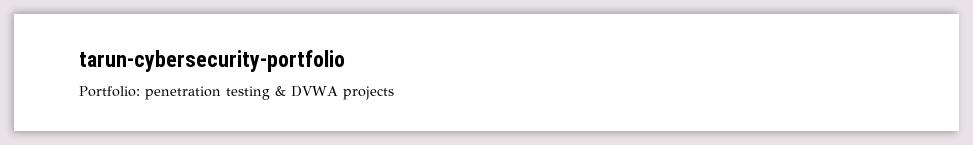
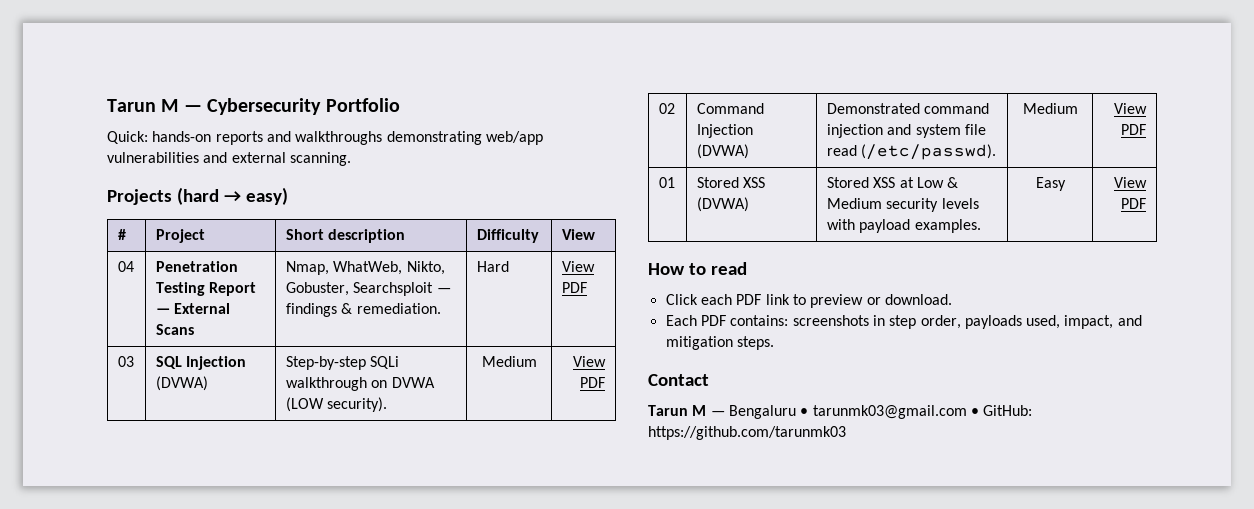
[79,50,345,72] [79,86,394,100] tarun-cybersecurity-portfolio // Portfolio: penetration testing & DVWA projects -> [107,98,400,115] [107,131,543,145] [107,152,351,166] [107,187,288,205] [117,229,126,240] [155,229,205,243] [285,229,406,243] [476,229,539,243] [561,229,595,240] [117,261,134,272] [155,261,238,272] [155,282,257,296] [155,303,231,314] [155,324,194,335] [285,261,445,275] [285,282,451,296] [285,303,441,317] [476,261,509,272] [561,261,595,272] [561,282,587,293] [117,356,134,367] [155,356,247,370] [155,376,208,391] [285,356,400,370] [285,377,435,391] [285,397,388,412] [481,356,537,367] [573,356,607,367] [580,377,606,388] [658,103,675,114] [696,103,764,114] [696,124,753,138] [696,144,749,159] [826,103,990,114] [826,124,986,138] [826,144,997,160] [1022,103,1078,114] [1114,103,1148,114] [1121,124,1147,135] [658,177,675,188] [696,177,766,188] [696,197,749,212] [826,177,959,188] [826,198,979,212] [826,219,981,233] [1035,177,1066,191] [1114,177,1148,188] [1121,198,1147,209] [648,262,747,275] [665,294,952,308] [665,315,1142,329] [665,336,774,350] [648,374,709,386] [648,405,1033,419] [648,426,846,440] Tarun M — Cybersecurity Portfolio // Quick: hands-on reports and walkthroughs demonstrating web/app vulnerabilities and external scanning. // Projects (hard → easy) // # | Project | Short description | Difficulty | View // 04 | Penetration Testing Report — External Scans | Nmap, WhatWeb, Nikto, Gobuster, Searchsploit — findings & remediation. | Hard | View PDF // 03 | SQL Injection (DVWA) | Step-by-step SQLi walkthrough on DVWA (LOW security). | Medium | View PDF // 02 | Command Injection (DVWA) | Demonstrated command injection and system file read (/etc/passwd). | Medium | View PDF // 01 | Stored XSS (DVWA) | Stored XSS at Low & Medium security levels with payload examples. | Easy | View PDF // How to read // Click each PDF link to preview or download. // Each PDF contains: screenshots in step order, payloads used, impact, and mitigation steps. // Contact // Tarun M — Bengaluru • tarunmk03@gmail.com • GitHub: https://github.com/tarunmk03

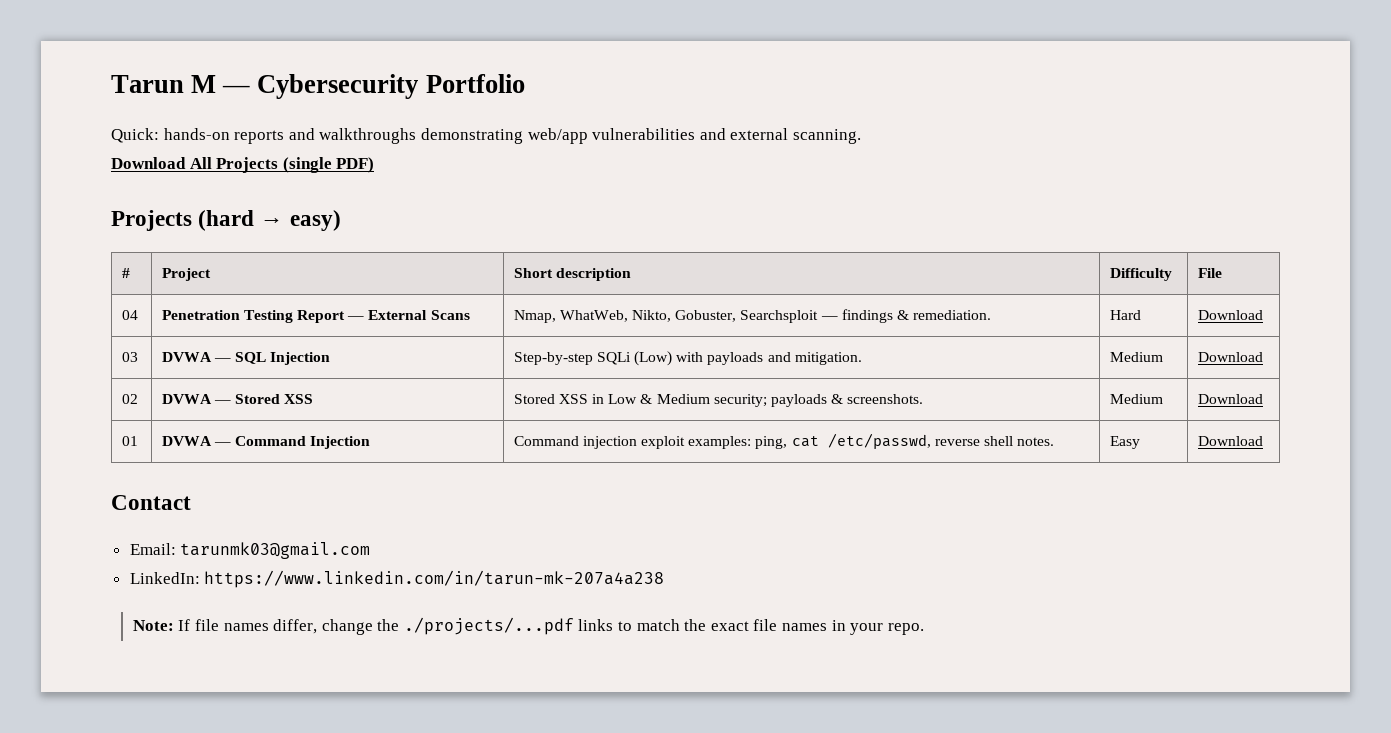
(351, 159) none -> [111,157,375,173] // Download All Projects (single PDF)
[561,229,595,240] View -> [1197,268,1222,278] File
[561,261,595,272] [561,282,587,293] View PDF -> [1197,310,1263,320] Download
(134, 361) none -> [161,352,231,362] DVWA —
[155,376,208,391] (DVWA) -> (331, 358) none
[285,377,435,391] [285,397,388,412] [481,356,537,367] [573,356,607,367] [580,377,606,388] walkthrough on DVWA (LOW security). | Medium | View PDF -> [634,351,862,366] [1109,352,1163,362] [1197,352,1263,362] (Low) with payloads and mitigation. | Medium | Download
[696,103,764,114] [696,124,753,138] [696,144,749,159] [826,103,990,114] [826,124,986,138] [826,144,997,160] [1022,103,1078,114] [1114,103,1148,114] [1121,124,1147,135] Command Injection (DVWA) | Demonstrated command injection and system file read (/etc/passwd). | Medium | View PDF -> [161,394,314,404] [513,394,924,407] [1109,394,1163,404] [1197,394,1263,404] DVWA — Stored XSS | Stored XSS in Low & Medium security; payloads & screenshots. | Medium | Download
[696,177,766,188] [696,197,749,212] [826,177,959,188] [826,198,979,212] [826,219,981,233] [1035,177,1066,191] [1114,177,1148,188] [1121,198,1147,209] [648,262,747,275] [665,294,952,308] [665,315,1142,329] [665,336,774,350] [648,374,709,386] [648,405,1033,419] [648,426,846,440] Stored XSS (DVWA) | Stored XSS at Low & Medium security levels with payload examples. | Easy | View PDF // How to read // Click each PDF link to preview or download. // Each PDF contains: screenshots in step order, payloads used, impact, and mitigation steps. // Contact // Tarun M — Bengaluru • tarunmk03@gmail.com • GitHub: https://github.com/tarunmk03 -> [161,436,371,449] [513,433,1055,449] [1109,436,1140,449] [1197,436,1263,446] [111,495,191,510] [129,542,371,559] [129,570,665,588] [132,617,924,635] DVWA — Command Injection | Command injection exploit examples: ping, cat /etc/passwd, reverse shell notes. | Easy | Download // Contact // Email: tarunmk03@gmail.com // LinkedIn: https://www.linkedin.com/in/tarun-mk-207a4a238 // Note: If file names differ, change the ./projects/...pdf links to match the exact file names in your repo.

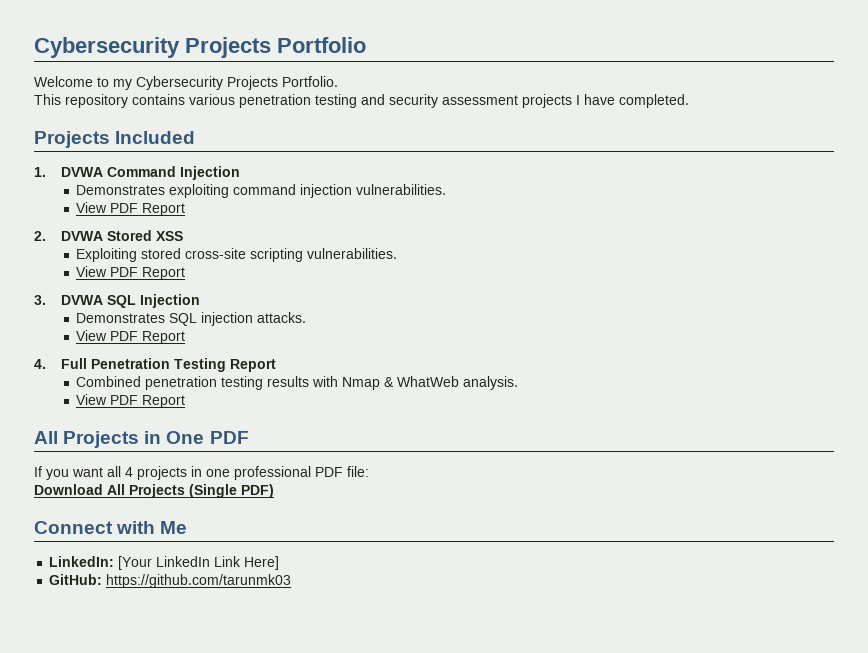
[111,74,525,99] [111,128,861,144] Tarun M — Cybersecurity Portfolio // Quick: hands-on reports and walkthroughs demonstrating web/app vulnerabilities and external scanning. -> [34,37,366,58] [34,76,338,90] [34,94,689,108] [34,131,196,148] [34,166,240,180] [76,184,447,198] [76,202,186,216] [34,230,183,241] [76,248,398,262] [76,266,186,280] [34,294,200,308] [76,312,307,326] [76,330,186,344] [34,358,276,372] [76,376,519,390] [76,394,186,408] [34,431,249,448] [34,466,369,480] Cybersecurity Projects Portfolio // Welcome to my Cybersecurity Projects Portfolio. // This repository contains various penetration testing and security assessment projects I have completed. // Projects Included // 1. DVWA Command Injection // Demonstrates exploiting command injection vulnerabilities. // View PDF Report // 2. DVWA Stored XSS // Exploiting stored cross-site scripting vulnerabilities. // View PDF Report // 3. DVWA SQL Injection // Demonstrates SQL injection attacks. // View PDF Report // 4. Full Penetration Testing Report // Combined penetration testing results with Nmap & WhatWeb analysis. // View PDF Report // All Projects in One PDF // If you want all 4 projects in one professional PDF file:
[282,157,332,173] (single -> [189,484,237,498] (Single
[111,210,341,231] [121,268,130,278] [161,268,211,281] [513,268,631,281] [1109,268,1172,281] [1197,268,1222,278] [121,310,138,320] [161,310,470,323] [513,309,992,323] [1109,310,1141,320] [1197,310,1263,320] [121,352,138,362] [161,352,331,365] [513,351,862,366] [1109,352,1163,362] [1197,352,1263,362] [121,394,138,404] [161,394,314,404] [513,394,924,407] [1109,394,1163,404] [1197,394,1263,404] [121,436,138,446] [161,436,371,449] [513,433,1055,449] [1109,436,1140,449] [1197,436,1263,446] [111,495,191,510] [129,542,371,559] [129,570,665,588] [132,617,924,635] Projects (hard → easy) // # | Project | Short description | Difficulty | File // 04 | Penetration Testing Report — External Scans | Nmap, WhatWeb, Nikto, Gobuster, Searchsploit — findings & remediation. | Hard | Download // 03 | DVWA — SQL Injection | Step-by-step SQLi (Low) with payloads and mitigation. | Medium | Download // 02 | DVWA — Stored XSS | Stored XSS in Low & Medium security; payloads & screenshots. | Medium | Download // 01 | DVWA — Command Injection | Command injection exploit examples: ping, cat /etc/passwd, reverse shell notes. | Easy | Download // Contact // Email: tarunmk03@gmail.com // LinkedIn: https://www.linkedin.com/in/tarun-mk-207a4a238 // Note: If file names differ, change the ./projects/...pdf links to match the exact file names in your repo. -> [34,521,188,534] [49,556,280,570] [49,574,292,588] Connect with Me // LinkedIn: [Your LinkedIn Link Here] // GitHub: https://github.com/tarunmk03

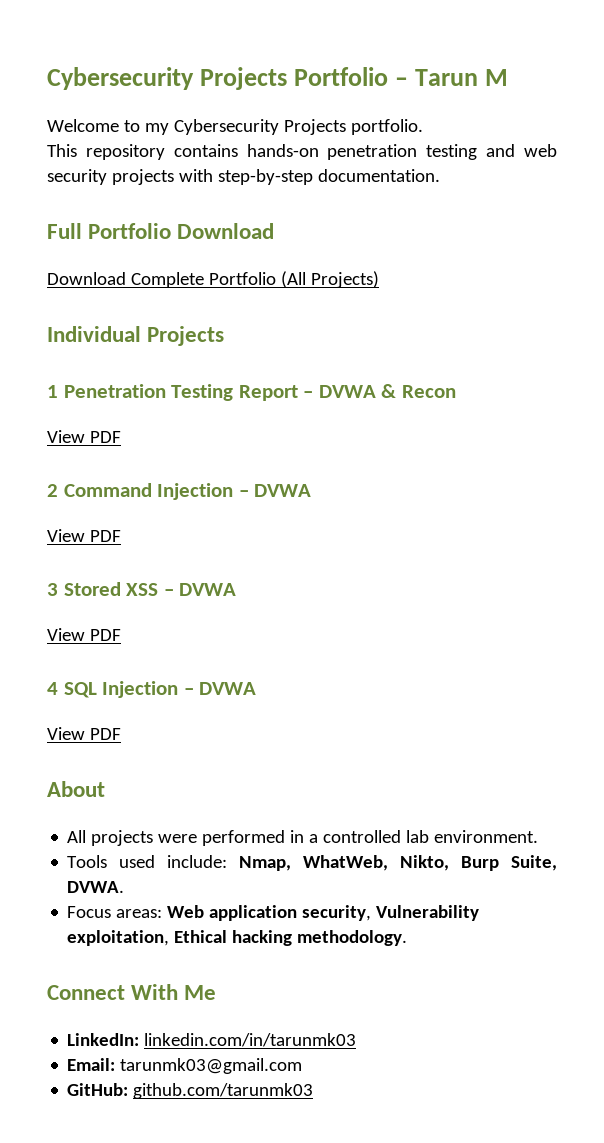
(366, 45) none -> [395,69,509,86] – Tarun M
[282,76,338,87] Portfolio. -> [350,119,423,135] portfolio.
[189,94,235,105] various -> [246,144,319,157] hands-on
[389,94,689,108] [34,131,196,148] [34,166,240,180] [76,184,447,198] [76,202,186,216] [34,230,183,241] [76,248,398,262] [76,266,186,280] [34,294,200,308] [76,312,307,326] [76,330,186,344] [34,358,276,372] [76,376,519,390] [76,394,186,408] [34,431,249,448] [34,466,369,480] [34,484,274,498] security assessment projects I have completed. // Projects Included // 1. DVWA Command Injection // Demonstrates exploiting command injection vulnerabilities. // View PDF Report // 2. DVWA Stored XSS // Exploiting stored cross-site scripting vulnerabilities. // View PDF Report // 3. DVWA SQL Injection // Demonstrates SQL injection attacks. // View PDF Report // 4. Full Penetration Testing Report // Combined penetration testing results with Nmap & WhatWeb analysis. // View PDF Report // All Projects in One PDF // If you want all 4 projects in one professional PDF file: // Download All Projects (Single PDF) -> [523,144,557,157] [47,169,440,185] [47,223,275,239] [47,271,379,288] [47,326,225,346] [47,384,456,401] [47,430,121,443] [47,483,312,500] [47,529,121,542] [47,582,237,596] [47,628,121,641] [47,681,257,698] [47,727,121,740] [47,781,105,797] [67,830,539,846] [67,855,557,871] [67,881,125,893] [67,905,480,921] [67,930,408,946] web security projects with step-by-step documentation. // Full Portfolio Download // Download Complete Portfolio (All Projects) // Individual Projects // 1 Penetration Testing Report – DVWA & Recon // View PDF // 2 Command Injection – DVWA // View PDF // 3 Stored XSS – DVWA // View PDF // 4 SQL Injection – DVWA // View PDF // About // All projects were performed in a controlled lab environment. // Tools used include: Nmap, WhatWeb, Nikto, Burp Suite, DVWA. // Focus areas: Web application security, Vulnerability exploitation, Ethical hacking methodology.
[116,521,156,534] with -> [131,984,179,1000] With
[118,556,280,570] [Your LinkedIn Link Here] -> [144,1033,357,1047] [67,1058,303,1074] linkedin.com/in/tarunmk03 // Email: tarunmk03@gmail.com
[106,574,292,588] https://github.com/tarunmk03 -> [133,1083,314,1099] github.com/tarunmk03

